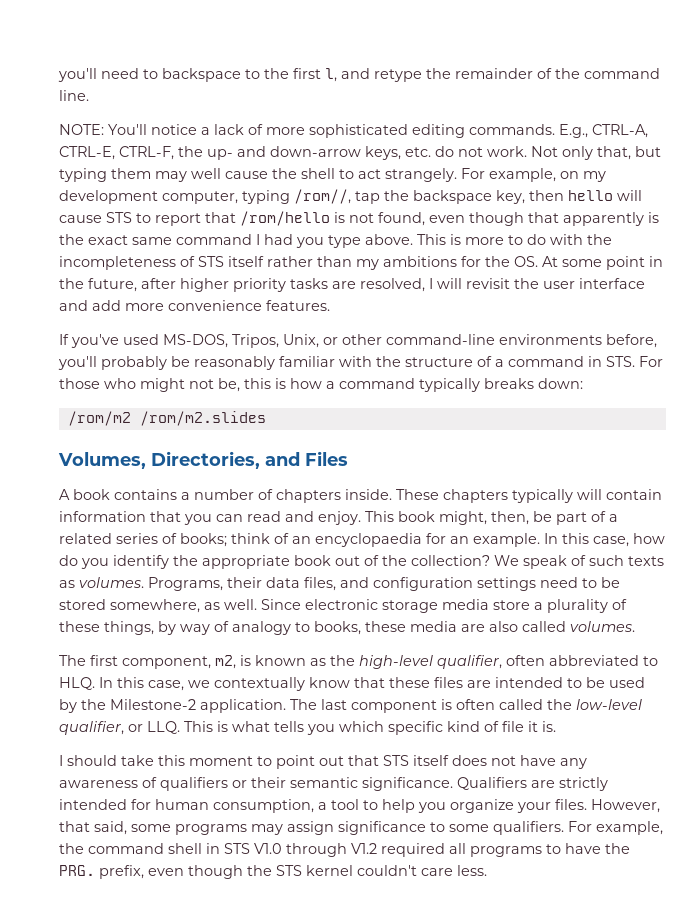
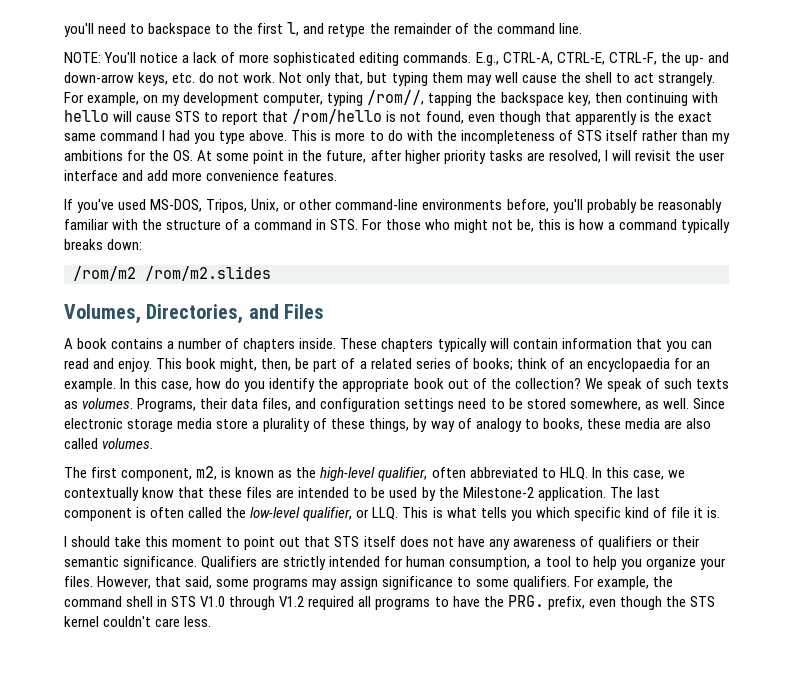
[355,191,380,204] tap -> [428,92,473,106] tapping
(564, 195) none -> [625,92,718,106] continuing with

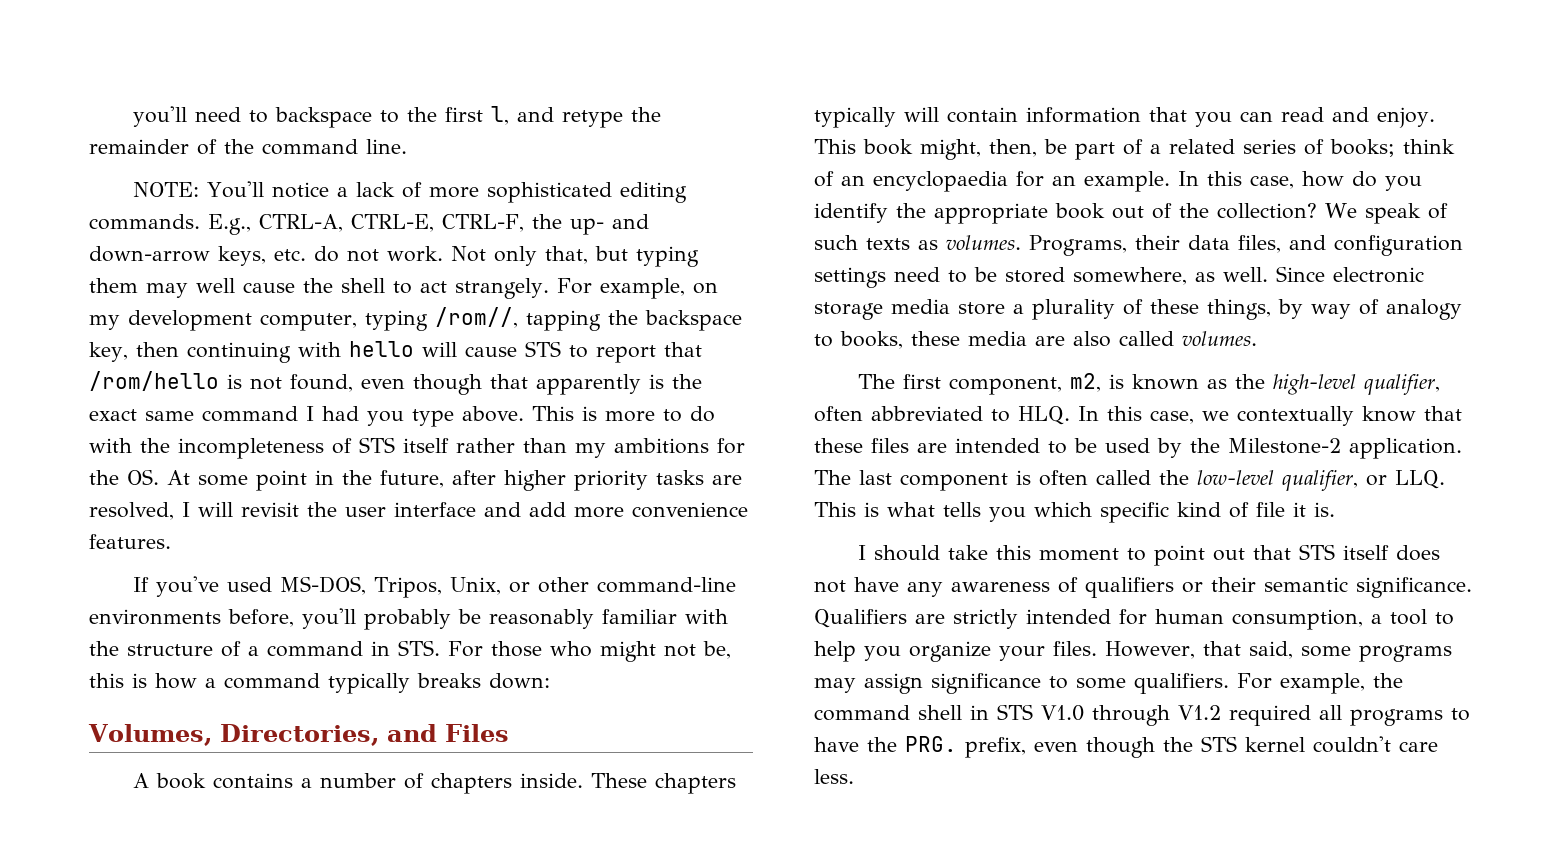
[73,266,271,281] // /rom/m2 /rom/m2.slides -> (550, 681) none

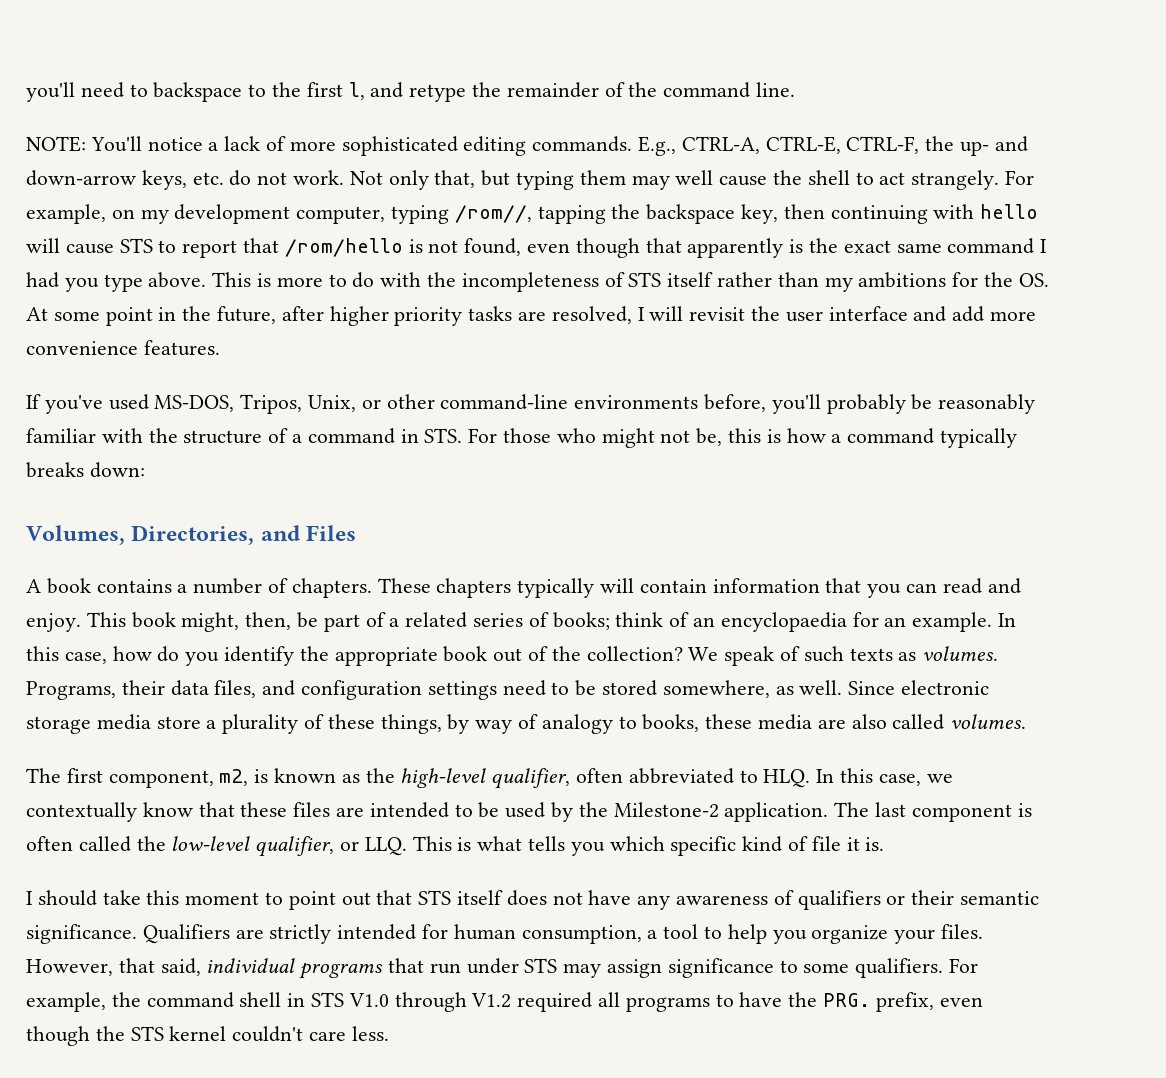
[430,773,583,794] chapters inside. -> [291,578,372,598] chapters.
[1300,645,1452,662] some programs -> [206,958,558,979] individual programs that run under STS

